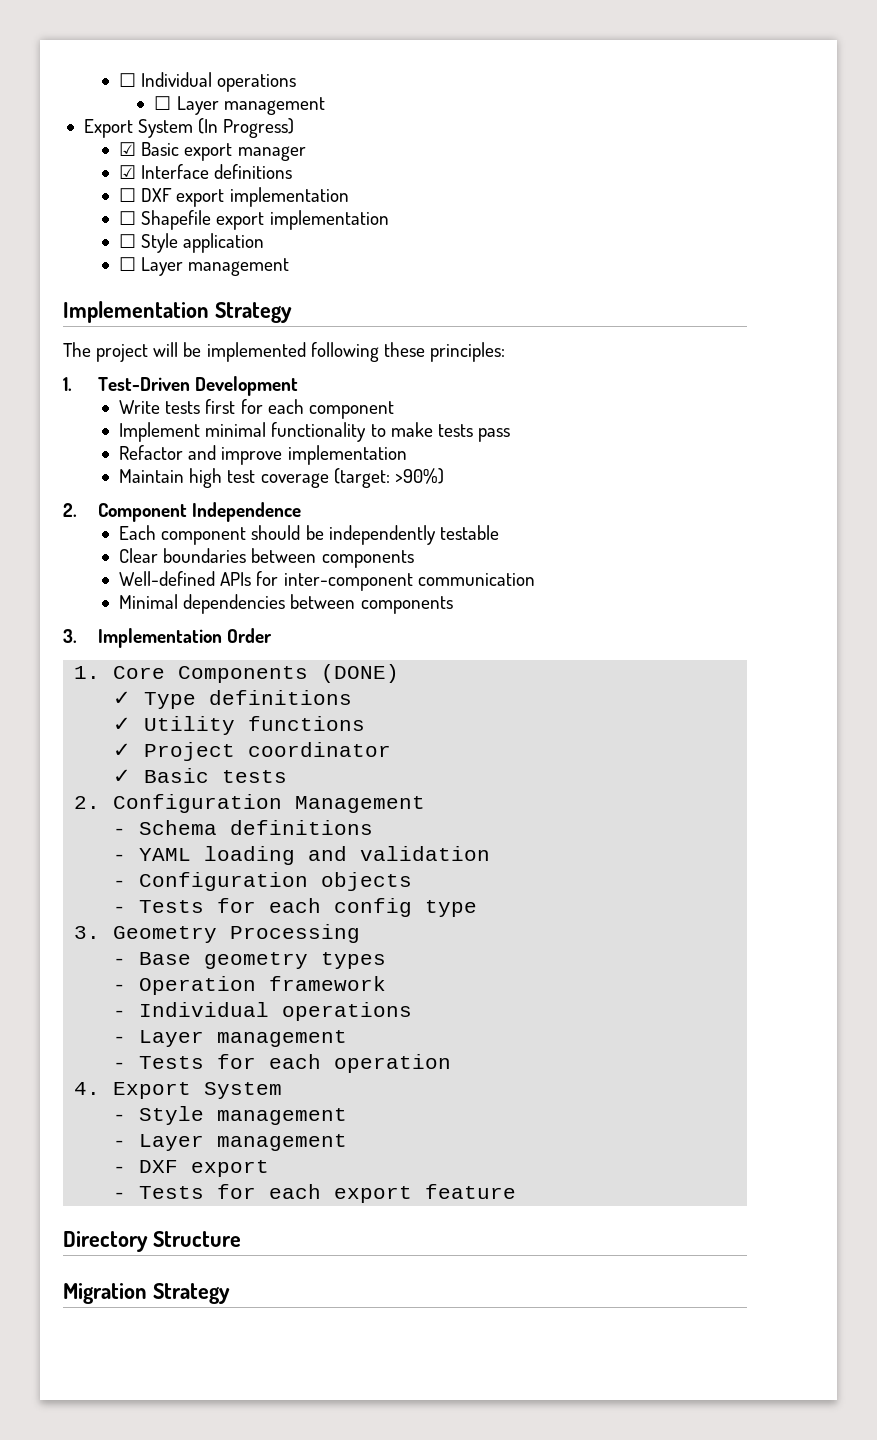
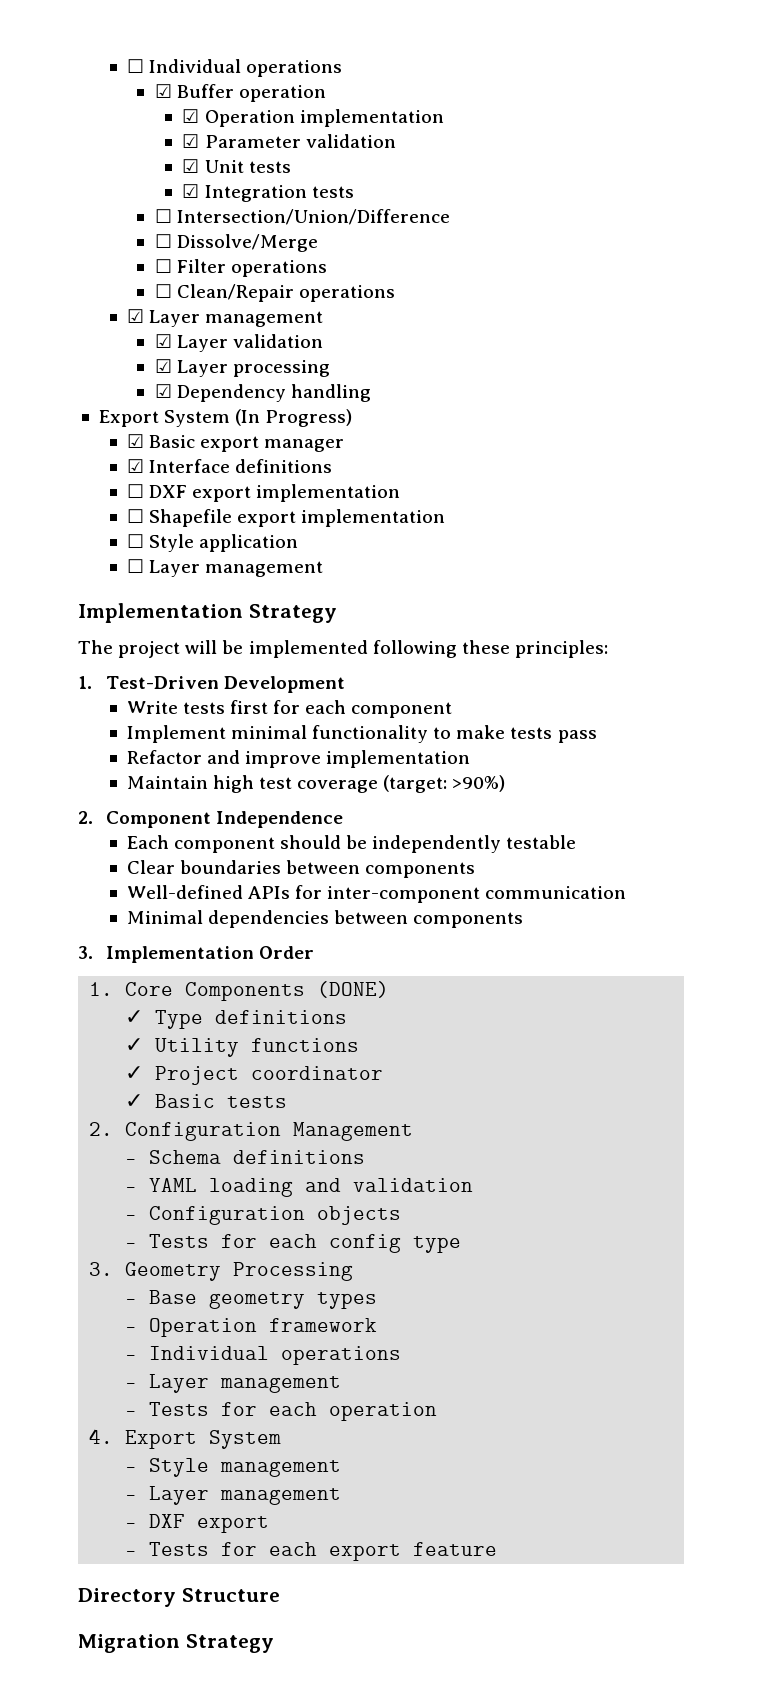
[154,96,325,115] ☐ Layer management -> [154,84,326,102] [182,109,444,127] [182,134,396,148] [182,159,291,173] [182,184,354,202] [154,209,450,225] [154,234,318,252] [154,259,327,277] [154,284,395,302] [126,309,324,327] [154,334,323,352] [154,359,330,377] [154,384,371,402] ☑ Buffer operation // ☑ Operation implementation // ☑ Parameter validation // ☑ Unit tests // ☑ Integration tests // ☐ Intersection/Union/Difference // ☐ Dissolve/Merge // ☐ Filter operations // ☐ Clean/Repair operations // ☑ Layer management // ☑ Layer validation // ☑ Layer processing // ☑ Dependency handling

